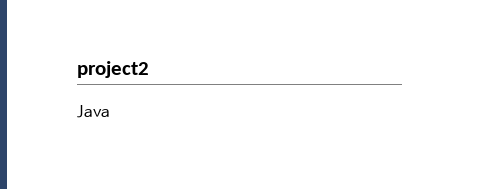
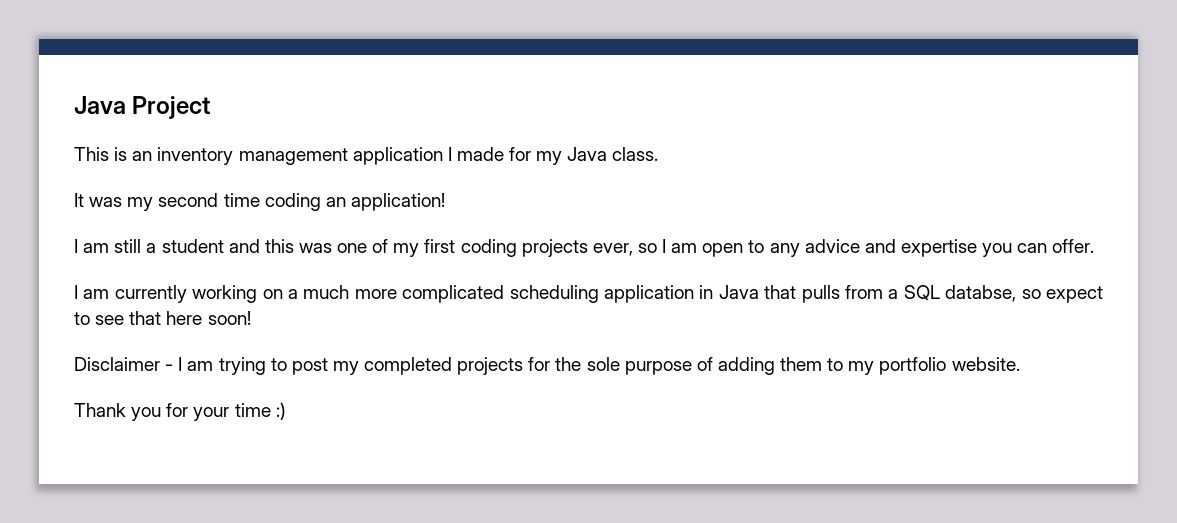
[77,61,149,78] [77,105,110,118] project2 // Java -> [74,96,211,119] [74,147,659,165] [74,193,445,211] [74,239,1095,257] [74,285,1103,303] [74,311,251,325] [74,357,1020,375] [74,402,286,421] Java Project // This is an inventory management application I made for my Java class. // It was my second time coding an application! // I am still a student and this was one of my first coding projects ever, so I am open to any advice and expertise you can offer. // I am currently working on a much more complicated scheduling application in Java that pulls from a SQL databse, so expect to see that here soon! // Disclaimer - I am trying to post my completed projects for the sole purpose of adding them to my portfolio website. // Thank you for your time :)

